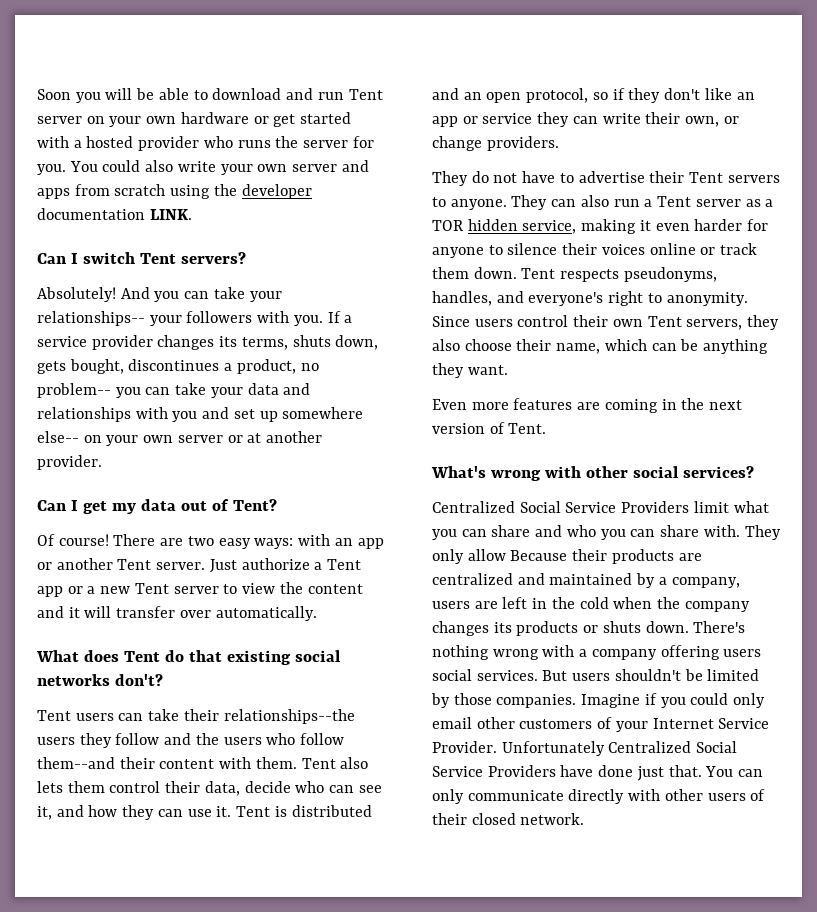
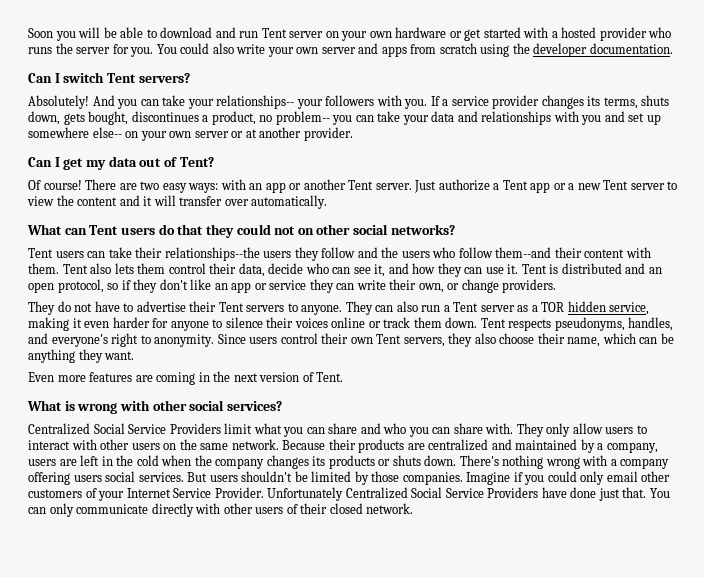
[37,208,192,220] documentation LINK. -> [589,43,673,54] documentation.
[83,650,341,665] [37,674,163,686] does Tent do that existing social networks don't? -> [64,224,455,238] can Tent users do that they could not on other social networks?
[431,466,486,478] What's -> [27,400,75,411] What is
(506, 555) none -> [605,425,647,434] [28,439,279,450] users to interact with other users on the same network.

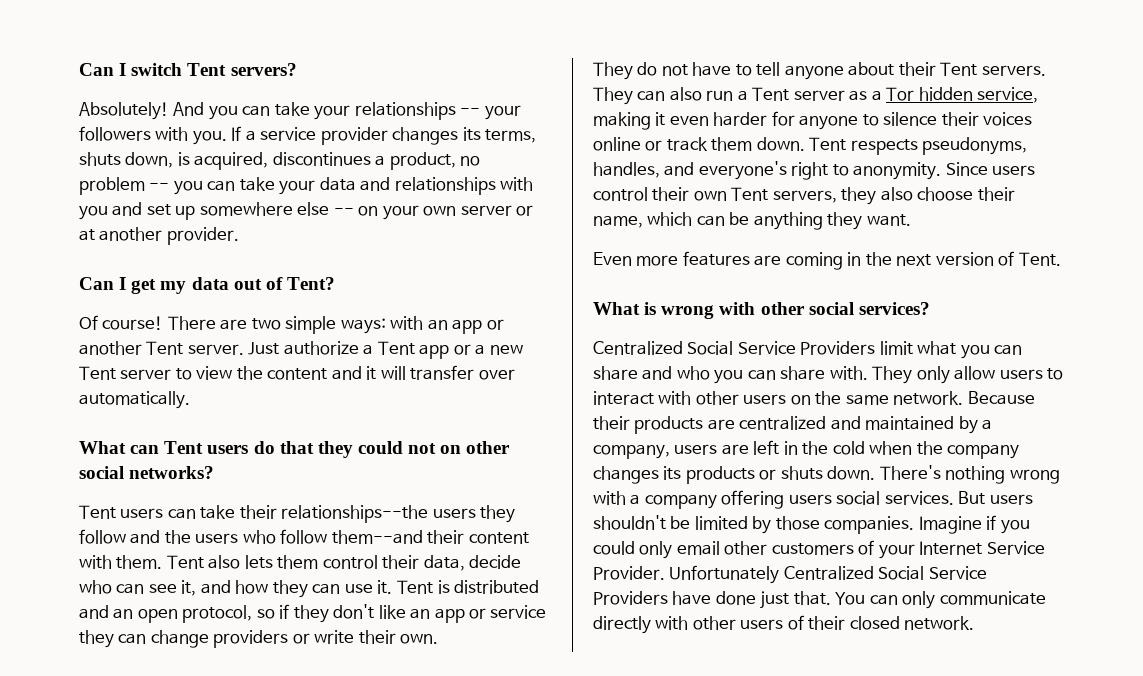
[28,27,672,41] [28,43,673,57] Soon you will be able to download and run Tent server on your own hardware or get started with a hosted provider who runs the server for you. You could also write your own server and apps from scratch using the developer documentation. // -> (79, 69) none
[216,95,295,109] relationships-- -> [354,102,481,120] relationships --
[63,111,129,125] gets bought, -> [177,152,269,170] is acquired,
[275,111,330,125] problem-- -> [79,177,170,195] problem --
[92,127,122,138] else-- -> [297,202,354,216] else --
[162,183,187,193] easy -> [285,316,337,334] simple
[356,279,557,293] write their own, or change providers. -> [150,630,439,648] change providers or write their own.
[136,301,343,315] advertise their Tent servers to anyone. -> [756,62,1046,80] tell anyone about their Tent servers.
[541,302,565,312] TOR -> [886,87,915,101] Tor

